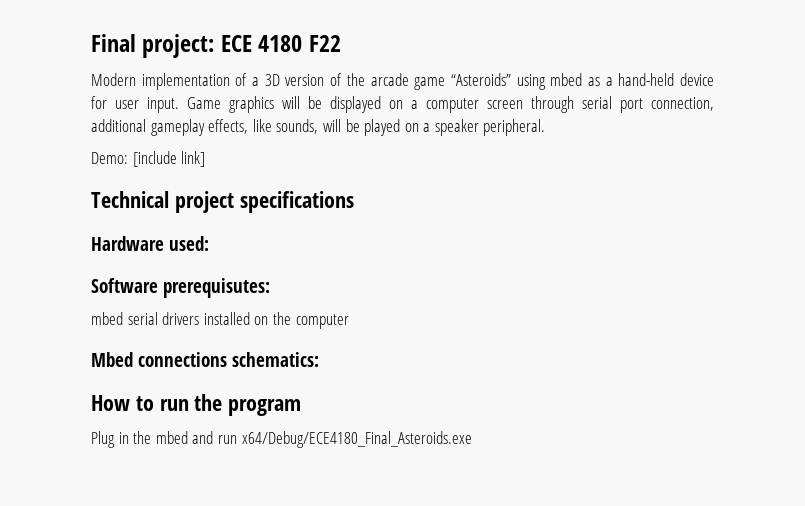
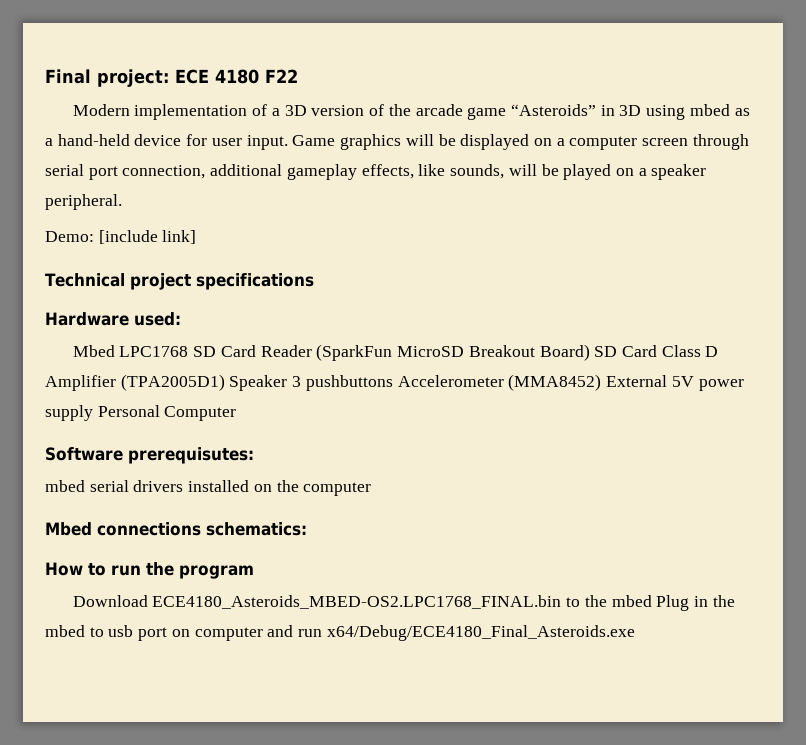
(511, 79) none -> [600,105,642,116] in 3D
(210, 243) none -> [72,344,719,361] [45,374,744,391] [45,405,237,421] // Mbed LPC1768 SD Card Reader (SparkFun MicroSD Breakout Board) SD Card Class D Amplifier (TPA2005D1) Speaker 3 pushbuttons Accelerometer (MMA8452) External 5V power supply Personal Computer
[91,431,188,448] Plug in the mbed -> [72,595,735,611] [45,625,263,641] Download ECE4180_Asteroids_MBED-OS2.LPC1768_FINAL.bin to the mbed Plug in the mbed to usb port on computer

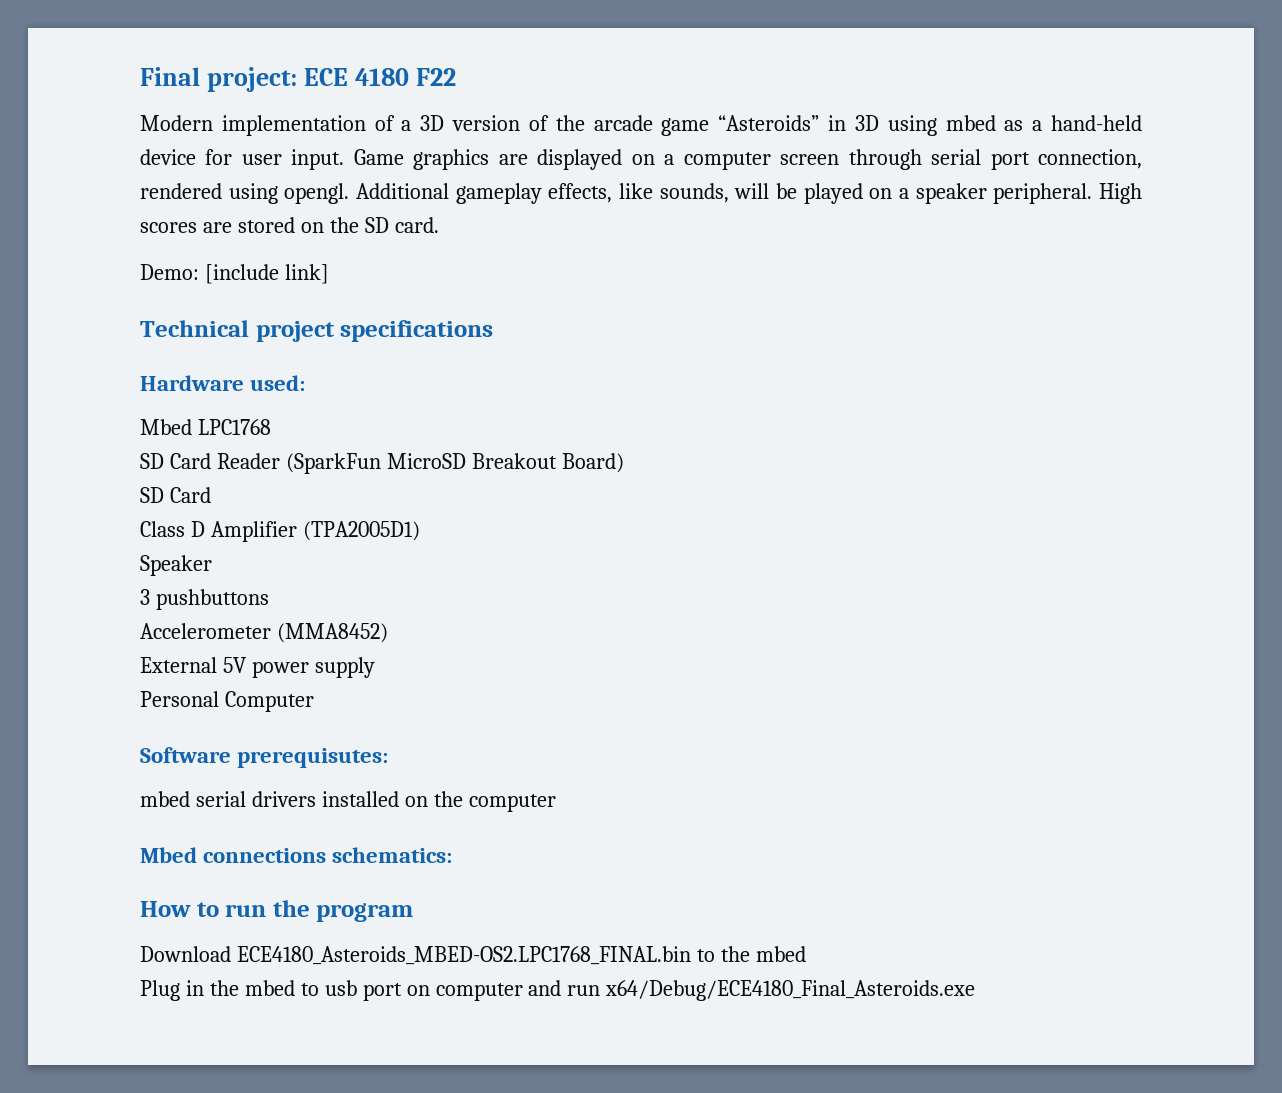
[405,134,456,146] will be -> [498,154,528,165] are
[210,164,283,176] additional -> [140,183,449,204] rendered using opengl. Additional
(122, 202) none -> [1098,183,1142,204] [140,217,439,233] High scores are stored on the SD card.
(189, 351) none -> (271, 427) //
[594,345,657,357] SD Card -> [140,487,211,503] // SD Card //
(225, 382) none -> (420, 531) //
(288, 383) none -> (212, 565) //
(393, 383) none -> (269, 599) //
(602, 382) none -> (388, 633) //
(93, 413) none -> (375, 667) //
(652, 601) none -> (806, 954) //

